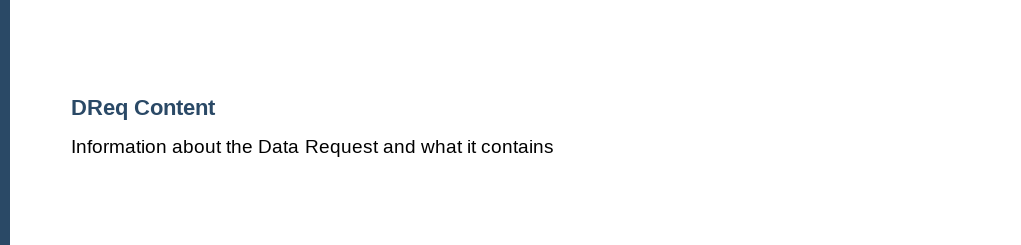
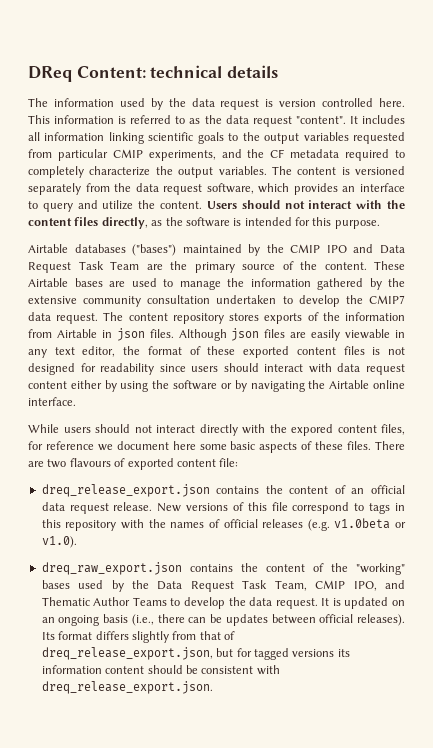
[134,100,216,115] [71,140,555,157] Content // Information about the Data Request and what it contains -> [76,65,279,78] [28,98,405,110] [28,115,405,127] [28,132,406,144] [28,149,406,161] [28,166,405,178] [28,183,405,195] [28,200,405,212] [28,217,380,229] [28,244,405,256] [28,261,405,273] [28,278,405,290] [28,295,406,307] [28,312,406,324] [28,328,406,341] [28,346,406,358] [28,363,405,375] [28,380,405,392] [28,397,76,406] [28,424,405,436] [28,441,406,453] [28,458,239,470] [41,484,406,497] [41,502,405,514] [41,518,406,531] [41,536,77,548] [41,562,406,575] [41,580,406,592] [41,597,405,609] [41,614,405,626] [41,631,235,643] [41,647,350,660] [41,665,280,675] [41,681,213,694] Content: technical details // The information used by the data request is version controlled here. This information is referred to as the data request "content". It includes all information linking scientific goals to the output variables requested from particular CMIP experiments, and the CF metadata required to completely characterize the output variables. The content is versioned separately from the data request software, which provides an interface to query and utilize the content. Users should not interact with the content files directly, as the software is intended for this purpose. // Airtable databases ("bases") maintained by the CMIP IPO and Data Request Task Team are the primary source of the content. These Airtable bases are used to manage the information gathered by the extensive community consultation undertaken to develop the CMIP7 data request. The content repository stores exports of the information from Airtable in json files. Although json files are easily viewable in any text editor, the format of these exported content files is not designed for readability since users should interact with data request content either by using the software or by navigating the Airtable online interface. // While users should not interact directly with the expored content files, for reference we document here some basic aspects of these files. There are two flavours of exported content file: // dreq_release_export.json contains the content of an official data request release. New versions of this file correspond to tags in this repository with the names of official releases (e.g. v1.0beta or v1.0). // dreq_raw_export.json contains the content of the "working" bases used by the Data Request Task Team, CMIP IPO, and Thematic Author Teams to develop the data request. It is updated on an ongoing basis (i.e., there can be updates between official releases). Its format differs slightly from that of dreq_release_export.json, but for tagged versions its information content should be consistent with dreq_release_export.json.

